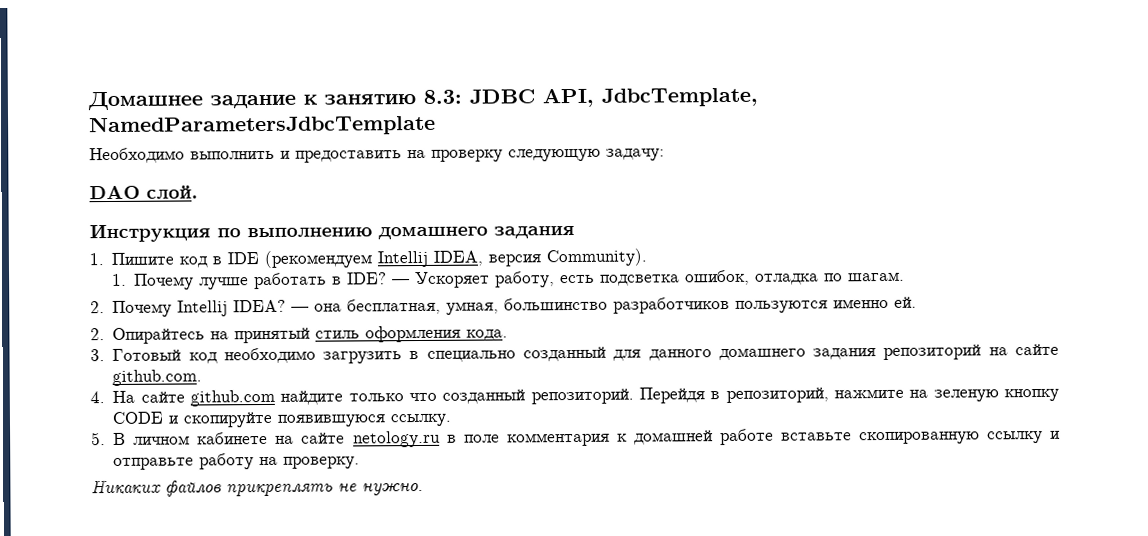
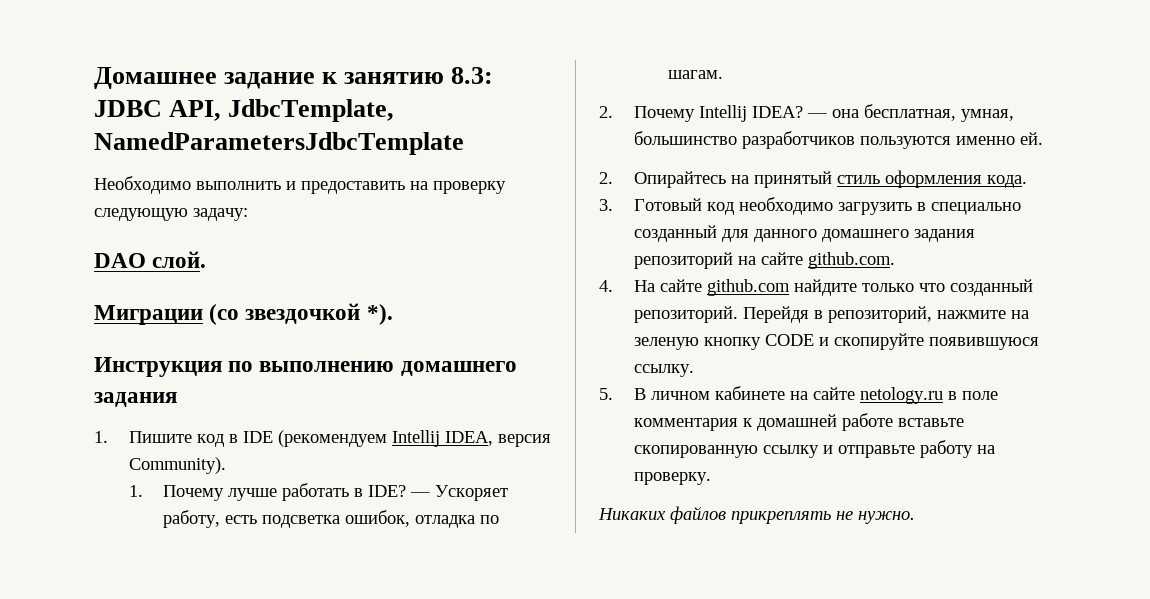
(198, 192) none -> [94,303,393,325] // Миграции (со звездочкой *).

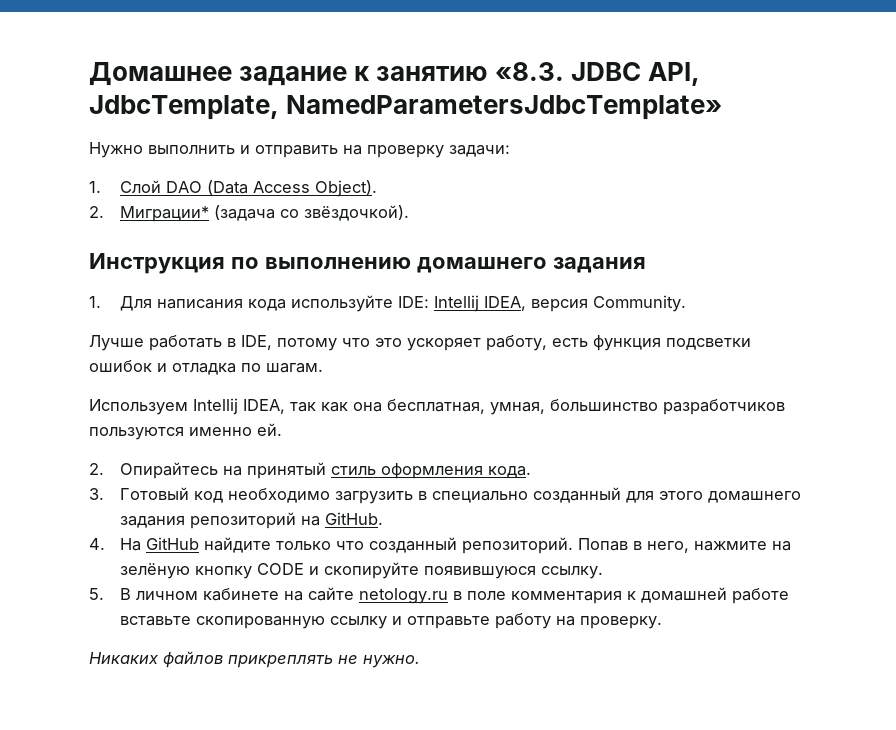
[451,67,494,84] 8.3: -> [495,62,565,81] «8.3.
[94,132,464,155] [94,176,191,194] NamedParametersJdbcTemplate // Необходимо -> [286,95,723,120] [89,142,143,158] NamedParametersJdbcTemplate» // Нужно
[301,181,405,194] предоставить -> [255,145,338,158] отправить
[94,208,248,221] [94,251,207,268] [94,303,393,325] следующую задачу: // DAO слой. // Миграции (со звездочкой *). -> [449,145,510,157] [89,180,378,197] [89,205,410,222] задачи: // 1. Слой DAO (Data Access Object). // 2. Миграции* (задача со звёздочкой).
[128,430,551,447] [128,457,226,474] [128,483,509,501] [163,510,500,528] [668,70,724,79] [599,105,827,122] Пишите код в IDE (рекомендуем Intellij IDEA, версия Community). // 1. Почему лучше работать в IDE? — Ускоряет работу, есть подсветка ошибок, отладка по шагам. // 2. Почему Intellij IDEA? — -> [120,295,687,312] [89,335,751,351] [89,360,323,375] [89,398,348,415] Для написания кода используйте IDE: Intellij IDEA, версия Community. // Лучше работать в IDE, потому что это ускоряет работу, есть функция подсветки ошибок и отладка по шагам. // Используем Intellij IDEA, так как
[753,229,817,242] данного -> [659,491,704,500] этого
[760,252,895,269] сайте github.com. -> [325,512,384,525] GitHub.
[659,279,790,296] сайте github.com -> [146,537,200,550] GitHub
[742,306,932,323] Перейдя в репозиторий, -> [578,538,690,553] Попав в него,
[633,337,699,350] зеленую -> [120,563,191,579] зелёную

